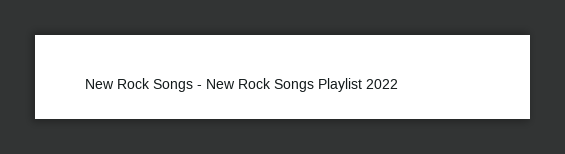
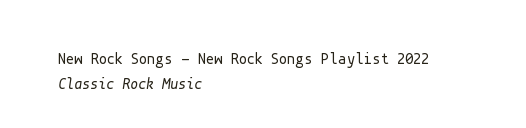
(398, 84) none -> [58,77,202,89] // Classic Rock Music

